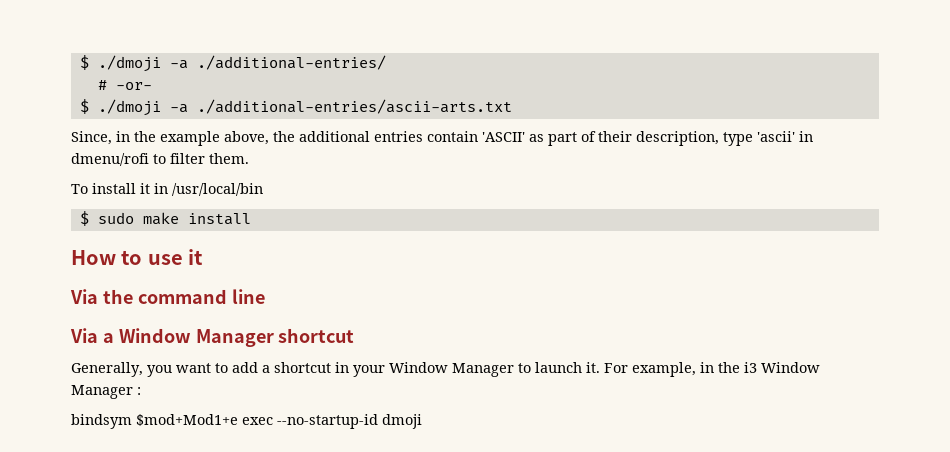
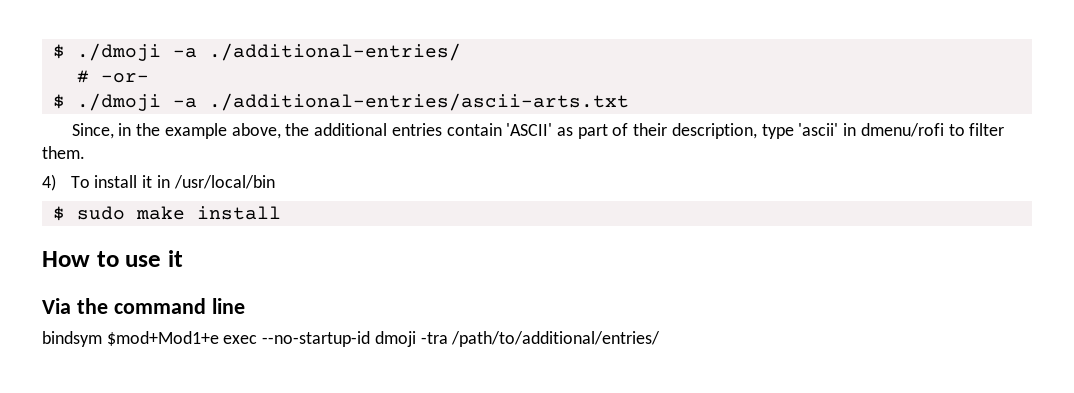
(249, 158) none -> [42,174,56,191] 4)
[70,328,355,347] [71,362,820,377] [71,385,141,399] // Via a Window Manager shortcut // Generally, you want to add a shortcut in your Window Manager to launch it. For example, in the i3 Window Manager : -> (245, 306) none
(422, 421) none -> [420,331,661,347] -tra /path/to/additional/entries/

